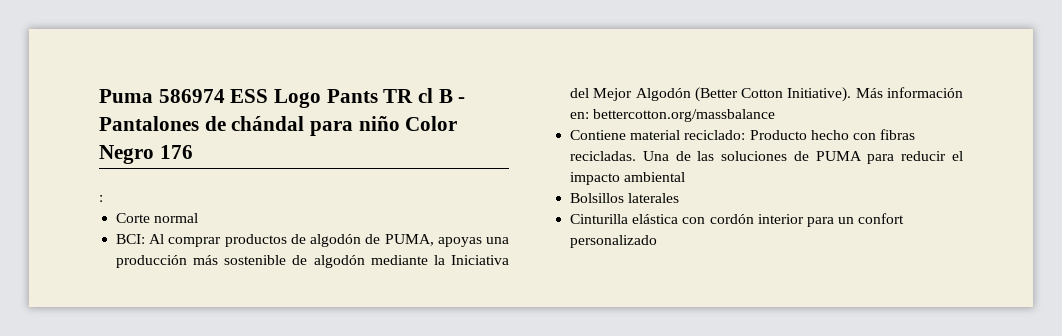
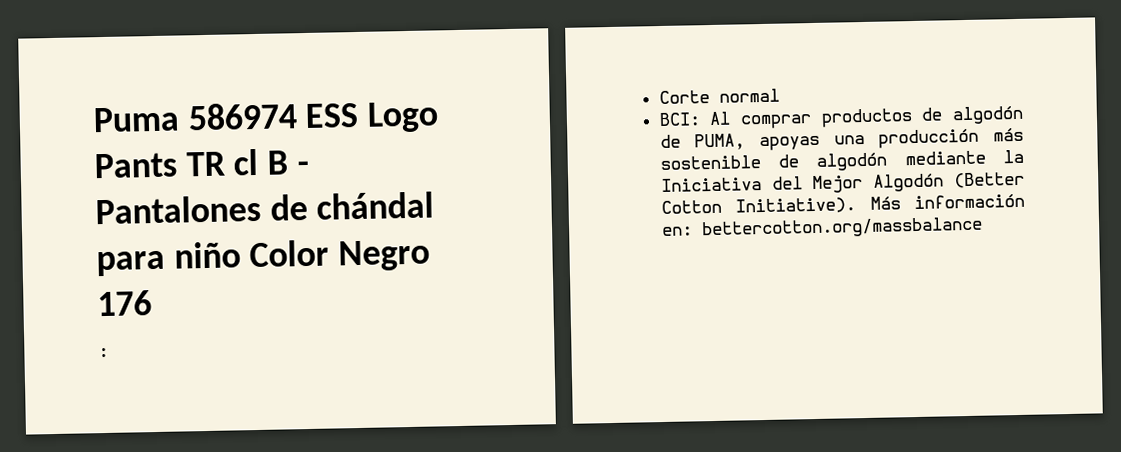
[570,129,916,140] [570,151,963,164] [570,172,686,185] [570,193,680,203] [570,213,905,227] [570,235,658,248] // Contiene material reciclado: Producto hecho con fibras recicladas. Una de las soluciones de PUMA para reducir el impacto ambiental // Bolsillos laterales // Cinturilla elástica con cordón interior para un confort personalizado -> (983, 228) none

